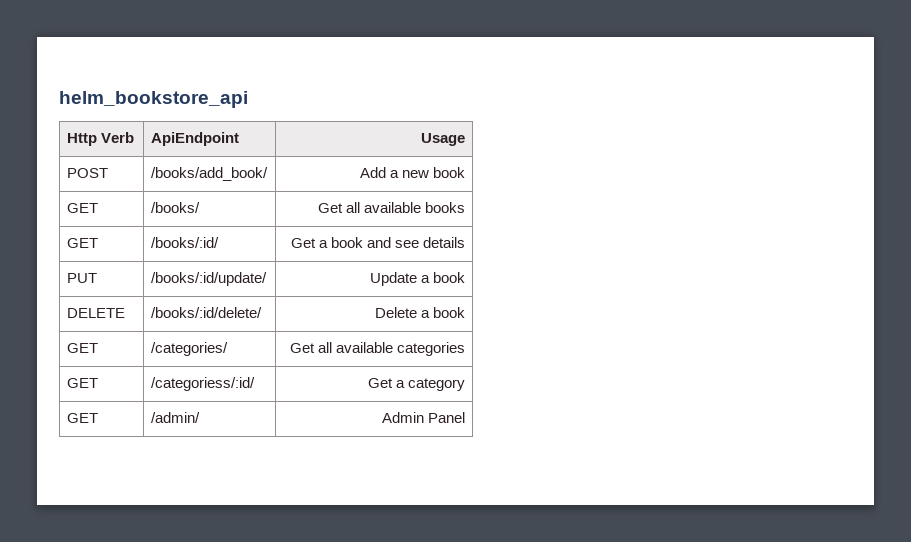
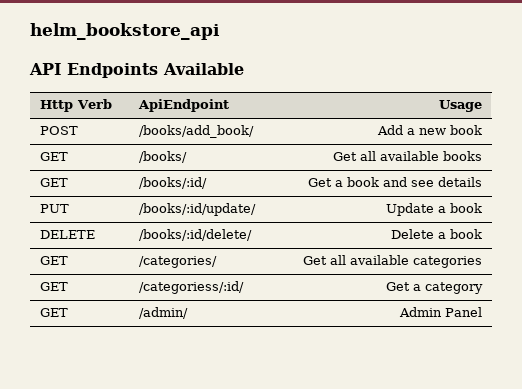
(248, 99) none -> [29,63,244,78] // API Endpoints Available

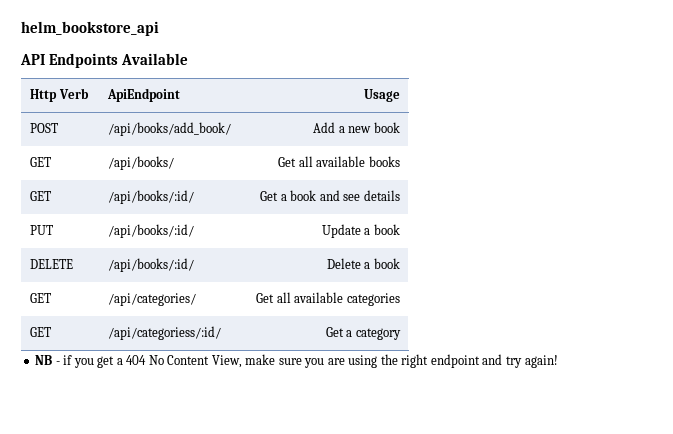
[139,125,255,138] /books/add_book/ -> [108,122,232,136] /api/books/add_book/
[139,151,188,163] /books/ -> [108,156,175,170] /api/books/
[139,177,208,189] /books/:id/ -> [108,190,195,204] /api/books/:id/
[139,203,257,216] /books/:id/update/ -> [108,224,195,238] /api/books/:id/
[139,229,253,241] /books/:id/delete/ -> [108,258,195,272] /api/books/:id/
[139,256,218,268] /categories/ -> [108,293,197,306] /api/categories/
[139,281,245,294] /categoriess/:id/ -> [108,326,222,340] /api/categoriess/:id/
[40,308,69,317] [139,307,189,319] [398,307,482,317] // GET | /admin/ | Admin Panel -> [35,354,558,368] // NB - if you get a 404 No Content View, make sure you are using the right endpoint and try again!

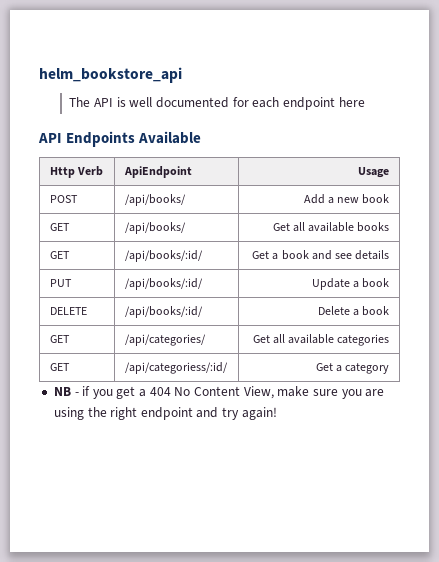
(159, 28) none -> [69,97,365,110] // The API is well documented for each endpoint here
[108,122,232,136] /api/books/add_book/ -> [124,194,186,206] /api/books/

